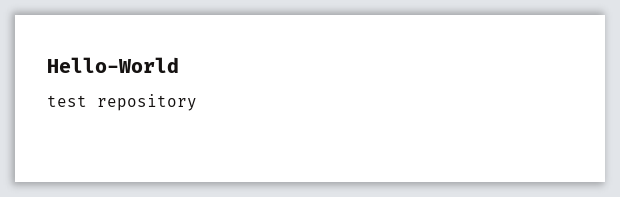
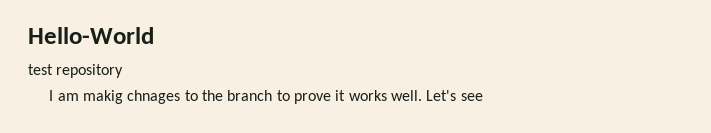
(197, 102) none -> [49,90,483,104] // I am makig chnages to the branch to prove it works well. Let's see

